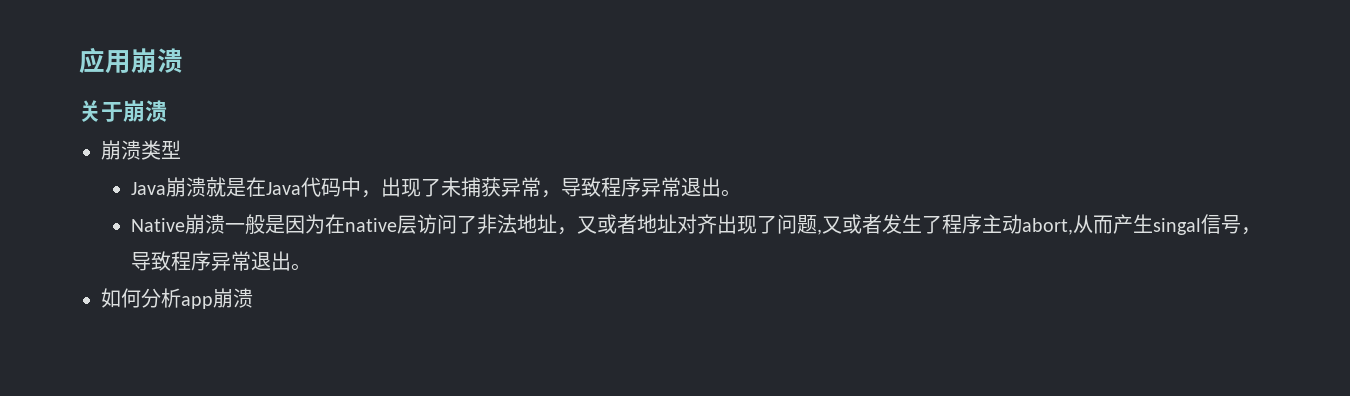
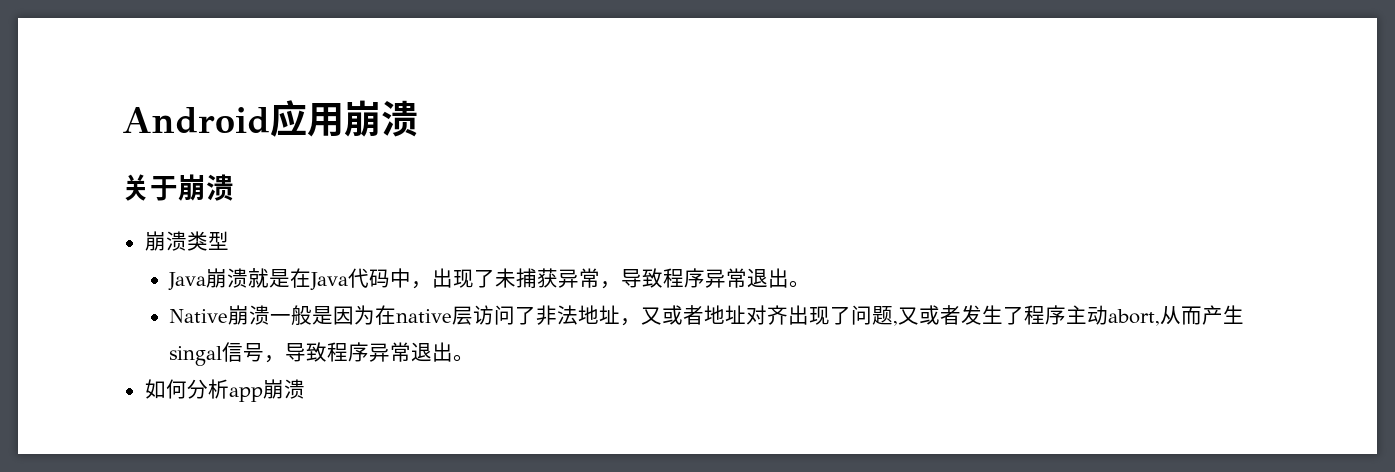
(79, 60) none -> [122,107,270,134] Android

